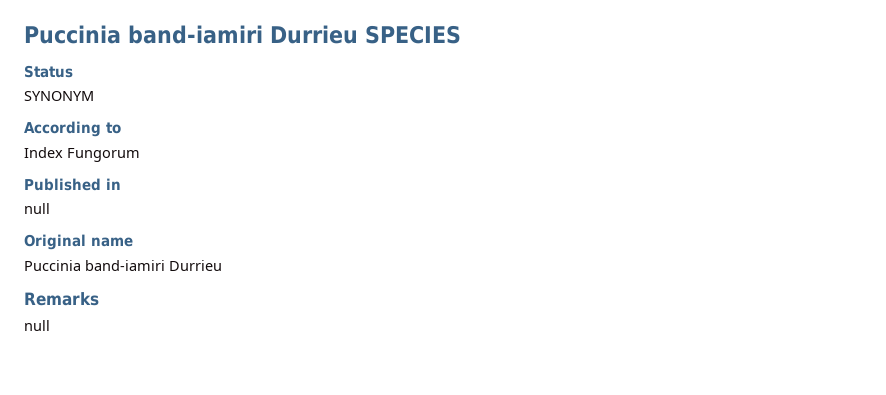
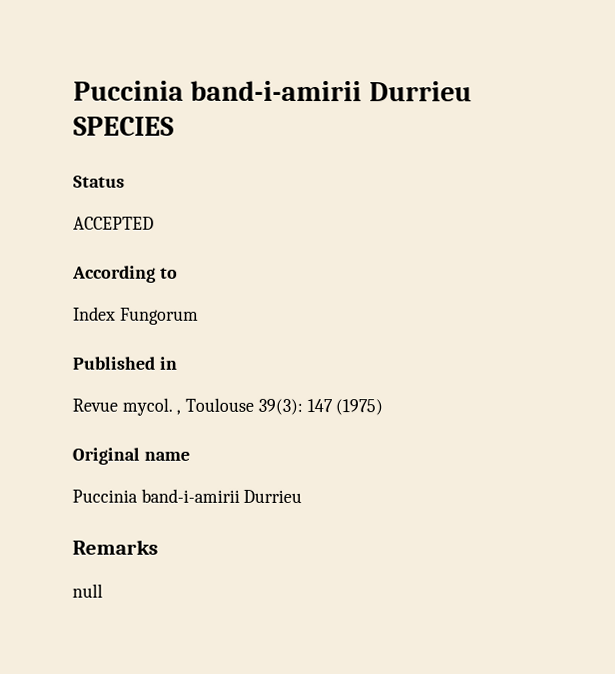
[24,25,263,44] Puccinia band-iamiri -> [73,80,363,102] Puccinia band-i-amirii
[24,91,94,101] SYNONYM -> [73,216,154,230] ACCEPTED
[24,203,50,214] null -> [72,397,384,416] Revue mycol. , Toulouse 39(3): 147 (1975)
[85,260,165,271] band-iamiri -> [140,488,240,503] band-i-amirii

